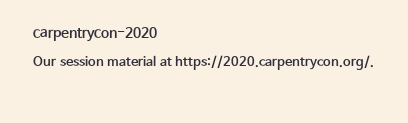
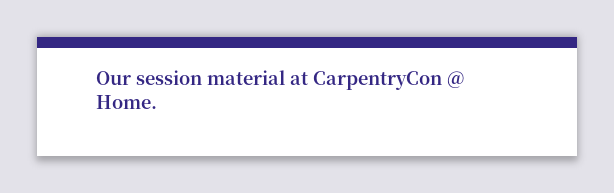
[33,27,157,42] carpentrycon-2020 // -> (96, 78) none
[175,55,375,70] https://2020.carpentrycon.org/. -> [313,71,464,90] [96,95,157,109] CarpentryCon @ Home.

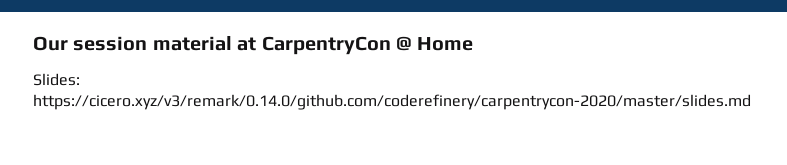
[96,95,157,109] Home. -> [417,37,474,51] [33,73,80,86] [33,94,751,110] Home // Slides: https://cicero.xyz/v3/remark/0.14.0/github.com/coderefinery/carpentrycon-2020/master/slides.md

